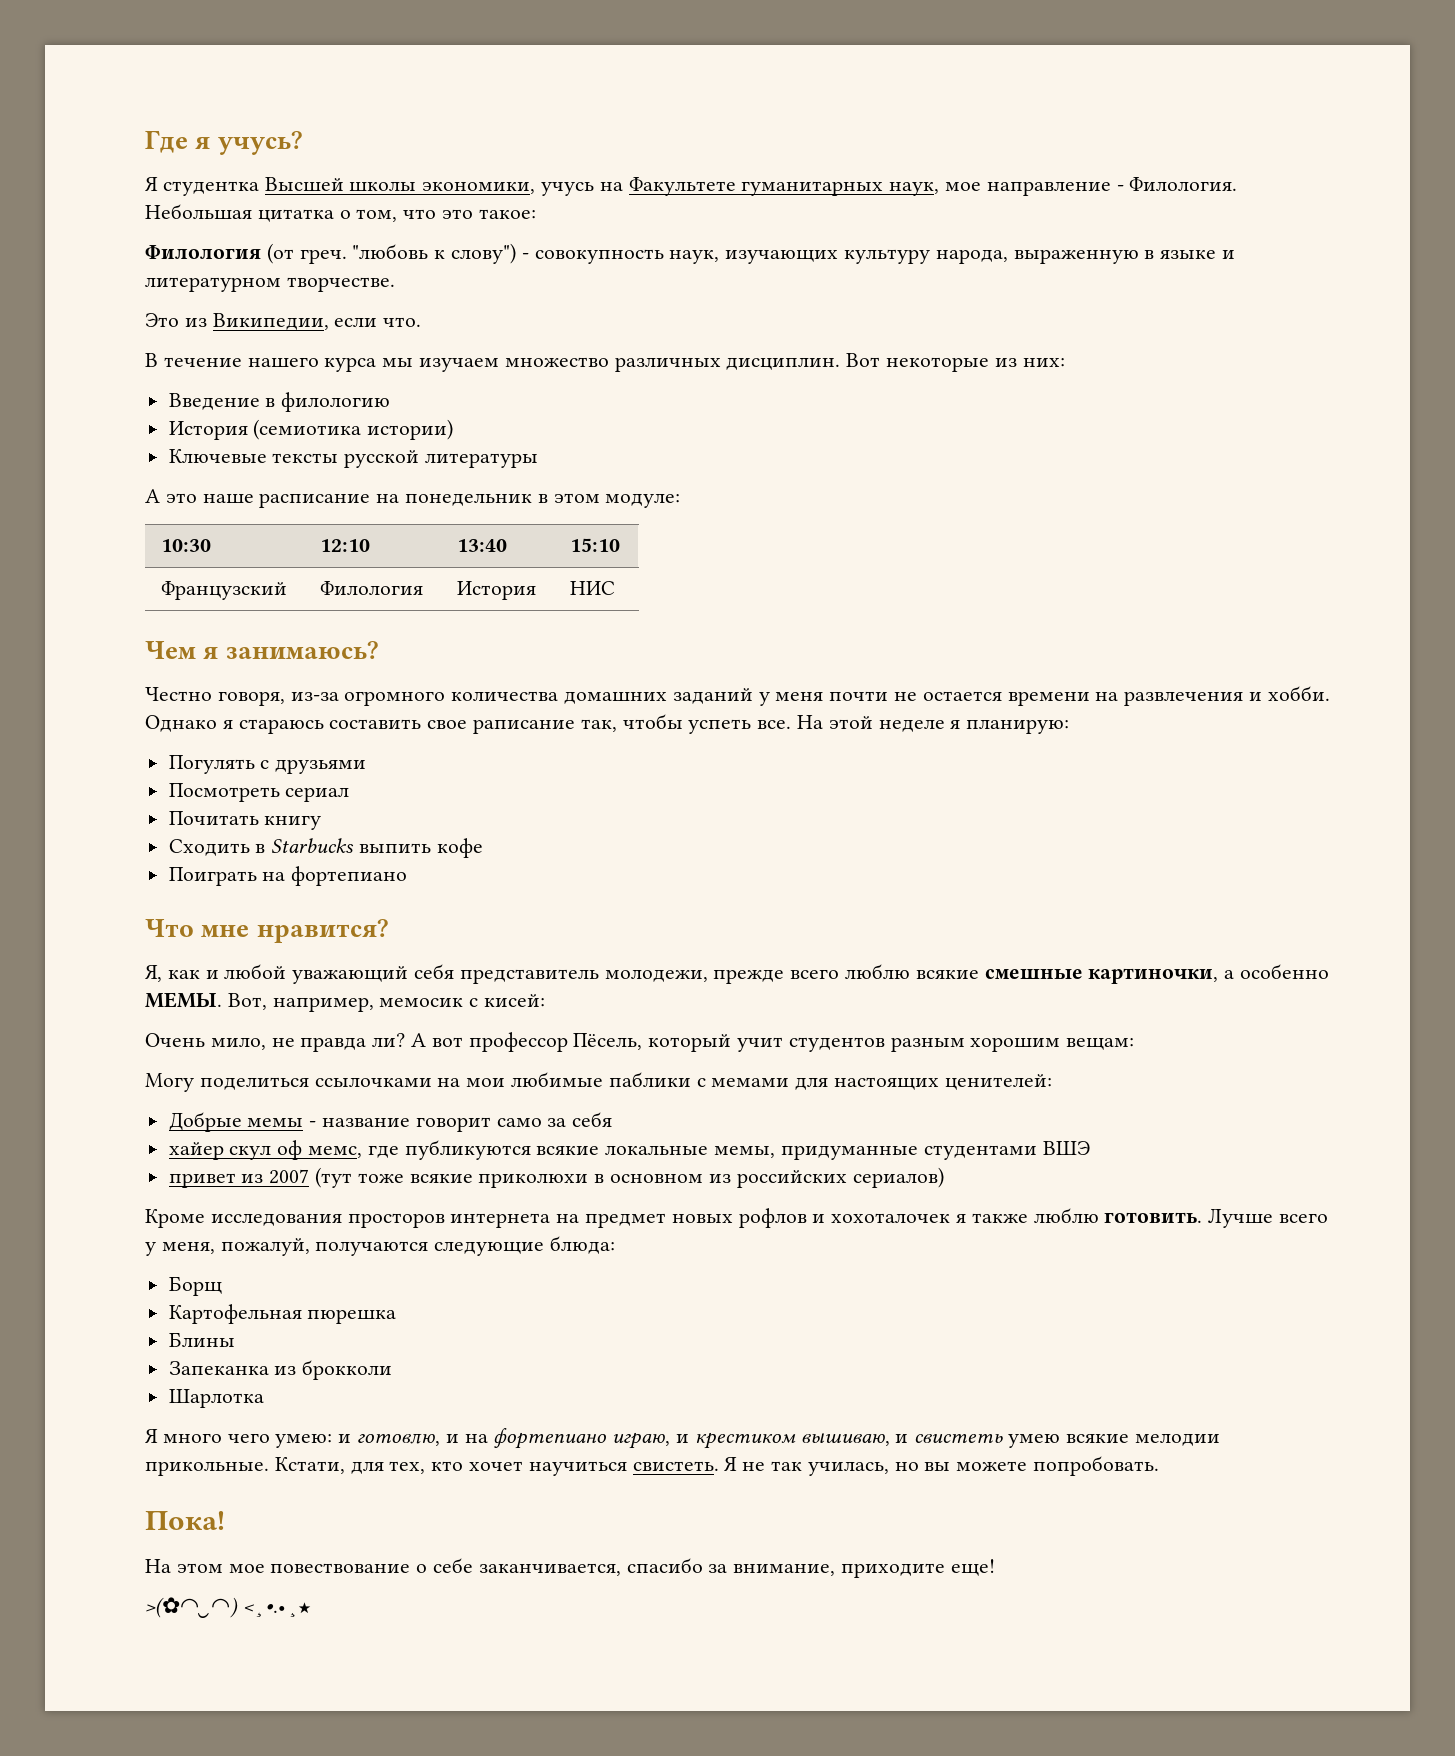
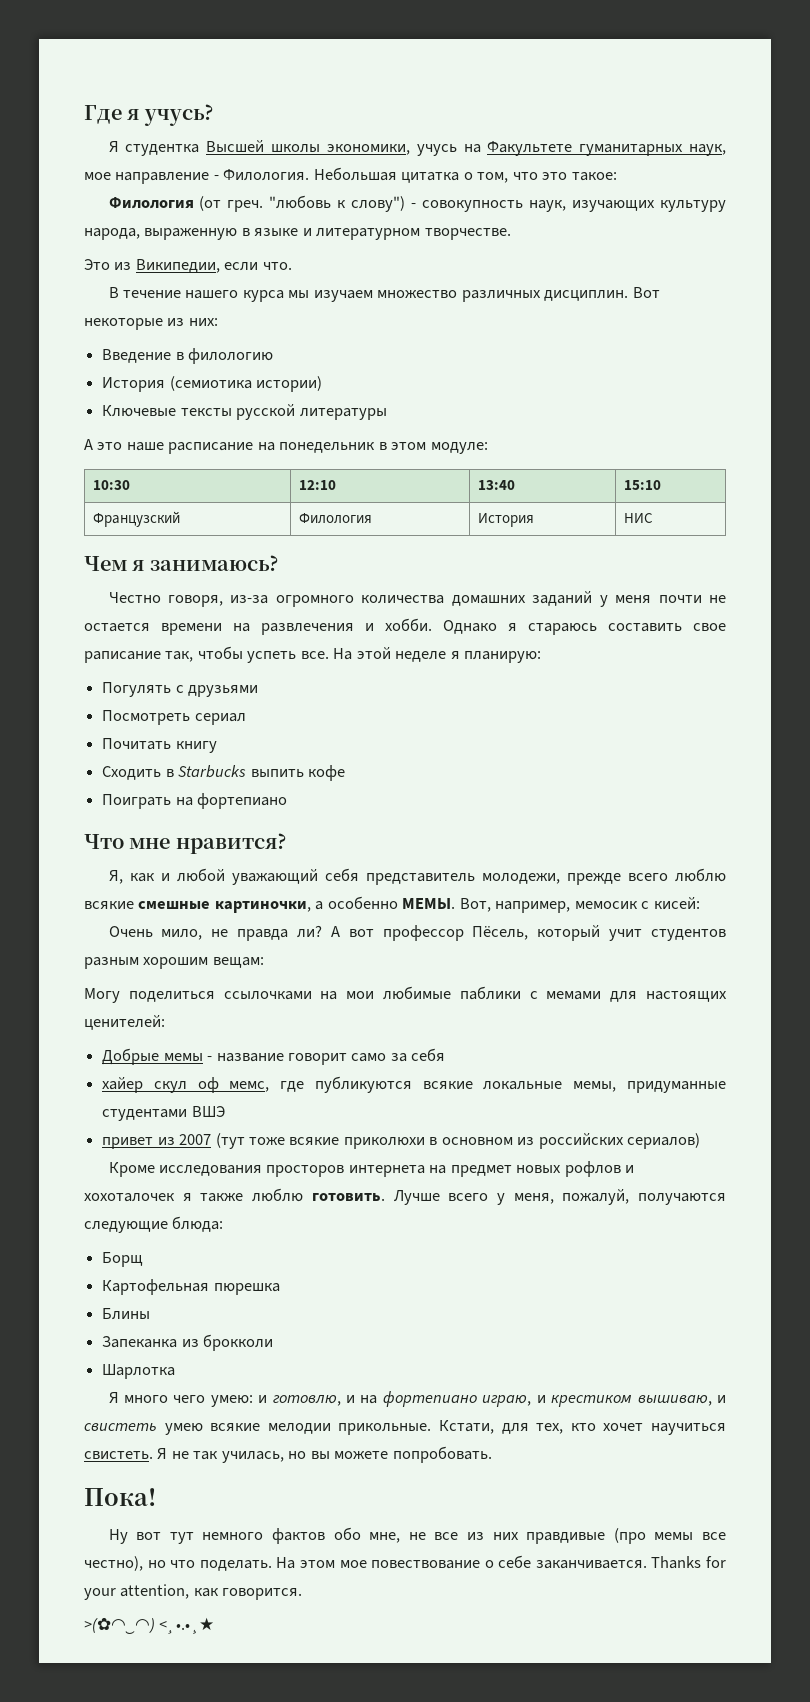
(225, 1520) none -> [108,1527,726,1544] [84,1556,272,1571] Ну вот тут немного фактов обо мне, не все из них правдивые (про мемы все честно), но что поделать.
[478,1558,995,1578] заканчивается, спасибо за внимание, приходите еще! -> [535,1556,726,1569] [84,1584,303,1600] заканчивается. Thanks for your attention, как говорится.

